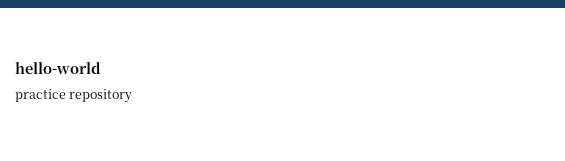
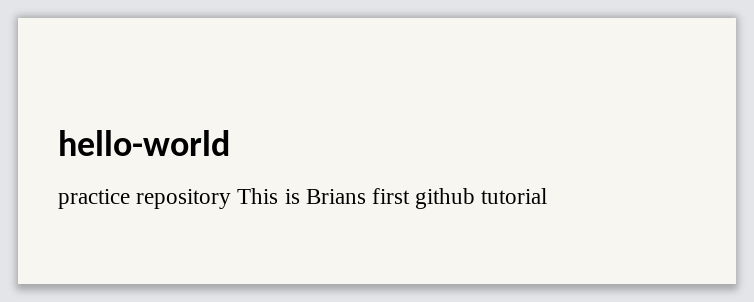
(133, 96) none -> [237,188,548,209] This is Brians first github tutorial

